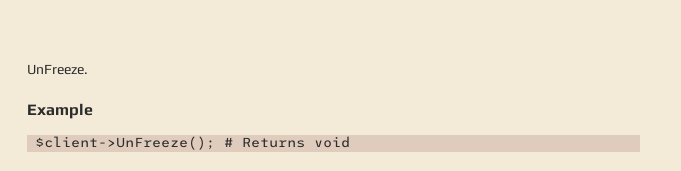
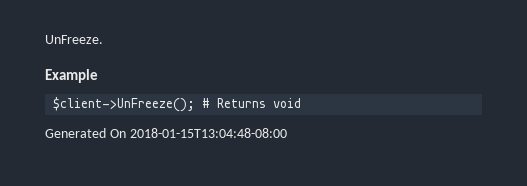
(351, 142) none -> [45,128,287,138] // Generated On 2018-01-15T13:04:48-08:00

